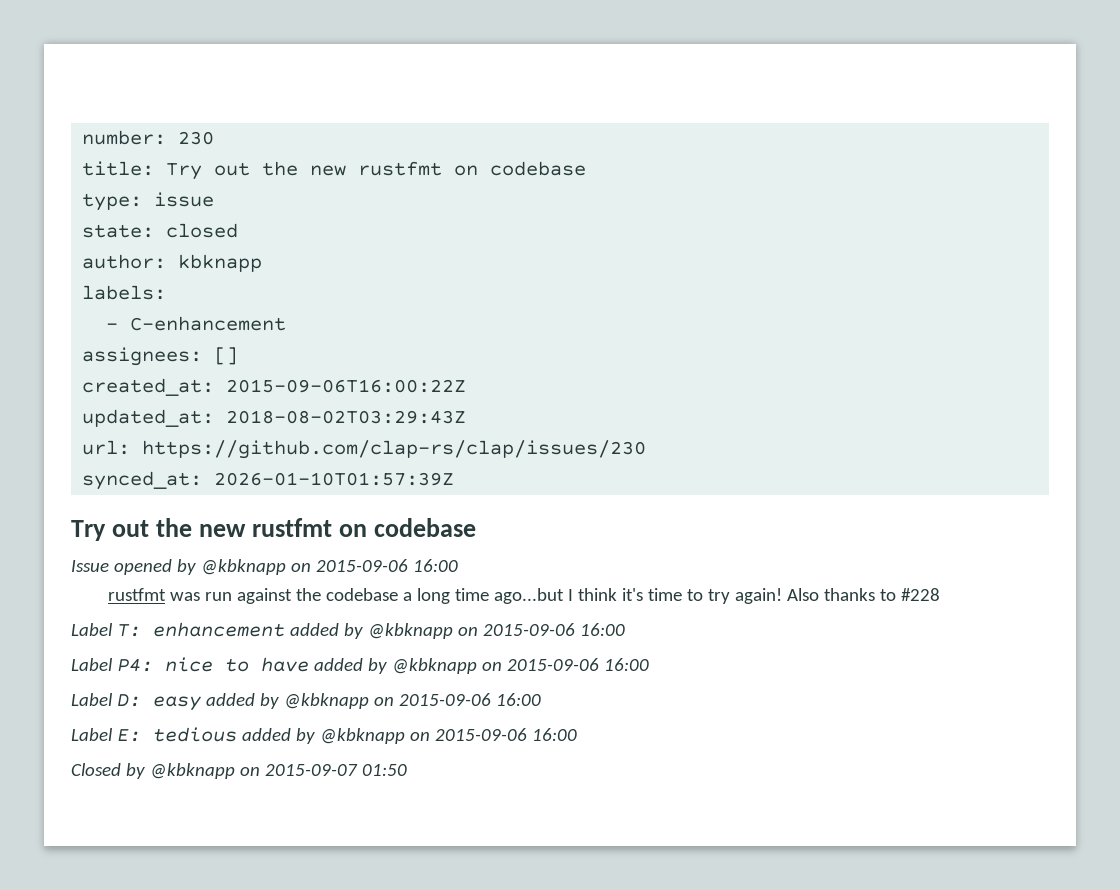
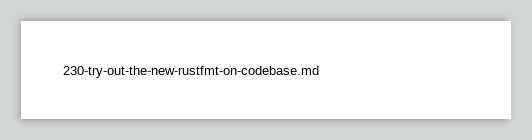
[82,130,215,145] [82,161,587,180] [82,192,215,211] [82,223,239,238] [82,254,263,272] [82,285,167,300] [106,316,287,331] [82,347,239,366] [82,378,467,396] [82,409,467,427] [82,440,647,459] [82,471,455,490] [71,518,477,541] [71,559,458,575] [108,588,941,604] [71,622,625,639] [71,657,649,674] [71,693,541,711] [71,727,577,744] [71,763,407,779] number: 230 // title: Try out the new rustfmt on codebase // type: issue // state: closed // author: kbknapp // labels: // - C-enhancement // assignees: [] // created_at: 2015-09-06T16:00:22Z // updated_at: 2018-08-02T03:29:43Z // url: https://github.com/clap-rs/clap/issues/230 // synced_at: 2026-01-10T01:57:39Z // Try out the new rustfmt on codebase // Issue opened by @kbknapp on 2015-09-06 16:00 // rustfmt was run against the codebase a long time ago...but I think it's time to try again! Also thanks to #228 // Label T: enhancement added by @kbknapp on 2015-09-06 16:00 // Label P4: nice to have added by @kbknapp on 2015-09-06 16:00 // Label D: easy added by @kbknapp on 2015-09-06 16:00 // Label E: tedious added by @kbknapp on 2015-09-06 16:00 // Closed by @kbknapp on 2015-09-07 01:50 -> [63,66,319,78] 230-try-out-the-new-rustfmt-on-codebase.md

